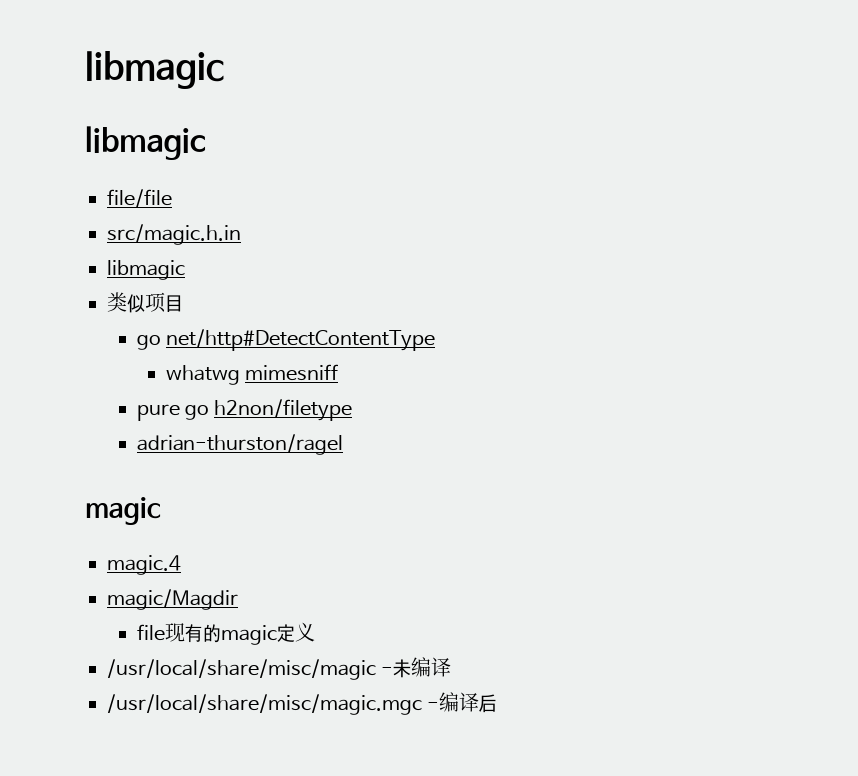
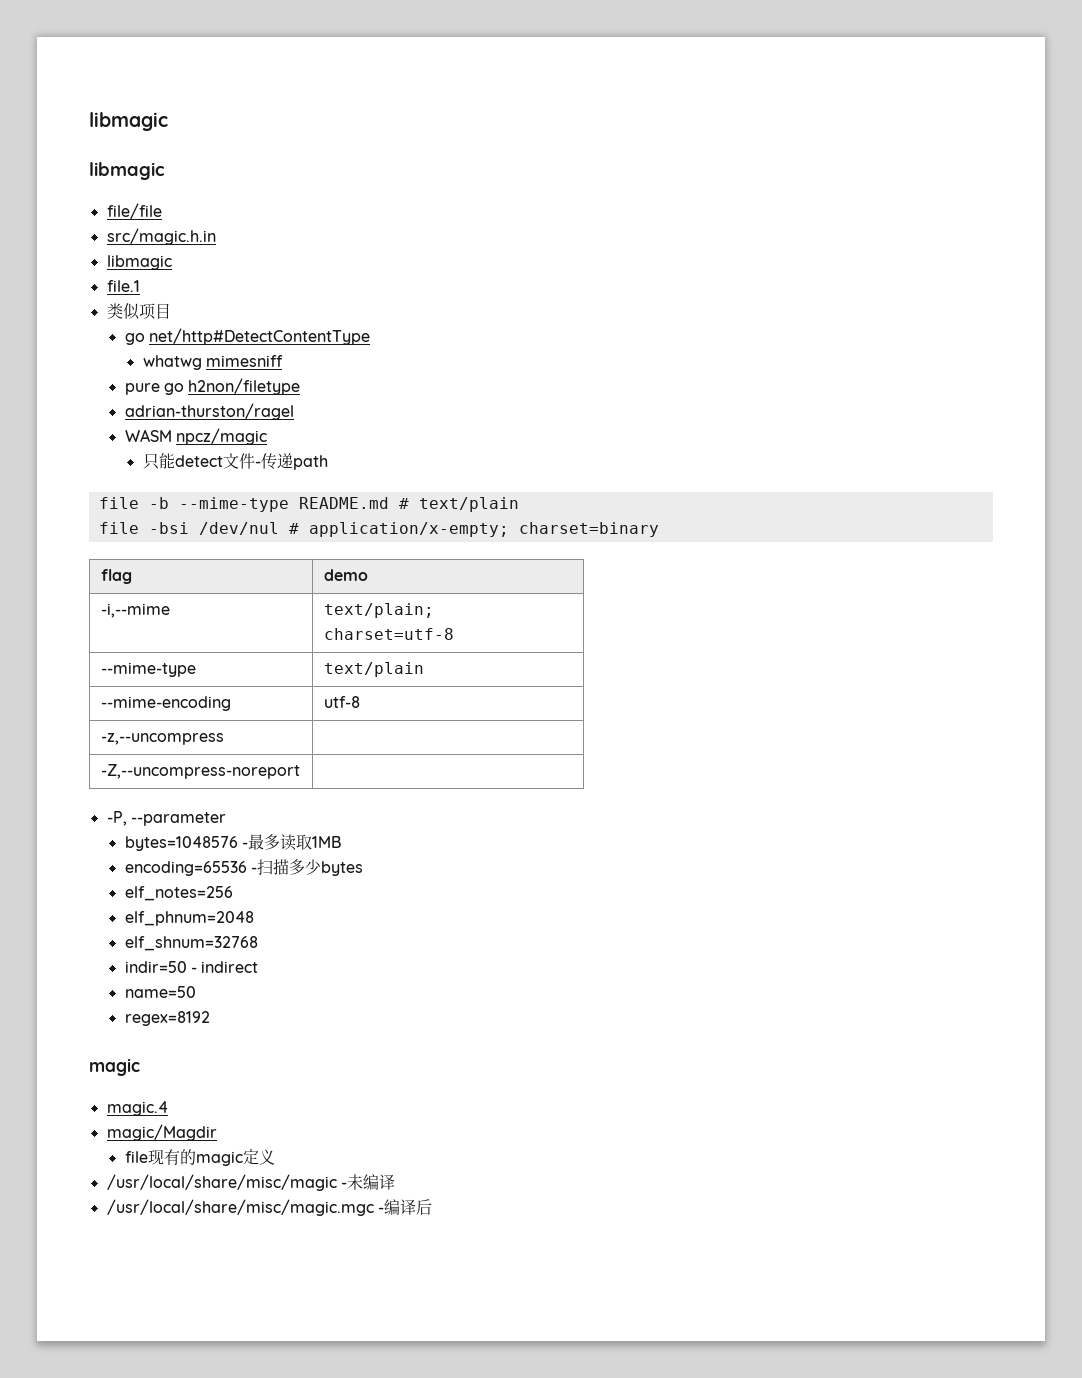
(185, 270) none -> [106,280,140,292] // file.1
(344, 444) none -> [124,428,268,445] [142,453,328,470] [98,497,519,512] [98,522,659,537] [100,569,132,584] [323,569,368,581] [100,603,170,618] [323,603,434,618] [323,628,454,640] [100,662,196,677] [323,662,424,677] [100,696,231,711] [323,696,360,708] [100,733,224,745] [100,764,300,779] [106,811,226,826] [124,834,342,851] [124,859,364,876] [124,886,233,901] [124,911,254,926] [124,936,258,951] [124,961,259,973] [124,986,196,998] [124,1011,210,1026] // WASM npcz/magic // 只能detect文件-传递path // file -b --mime-type README.md # text/plain // file -bsi /dev/nul # application/x-empty; charset=binary // flag | demo // -i,--mime | text/plain; charset=utf-8 // --mime-type | text/plain // --mime-encoding | utf-8 // -z,--uncompress | // -Z,--uncompress-noreport | // -P, --parameter // bytes=1048576 -最多读取1MB // encoding=65536 -扫描多少bytes // elf_notes=256 // elf_phnum=2048 // elf_shnum=32768 // indir=50 - indirect // name=50 // regex=8192

